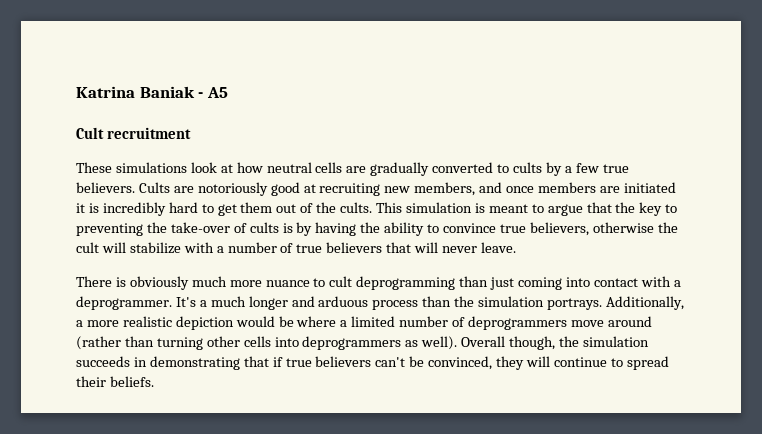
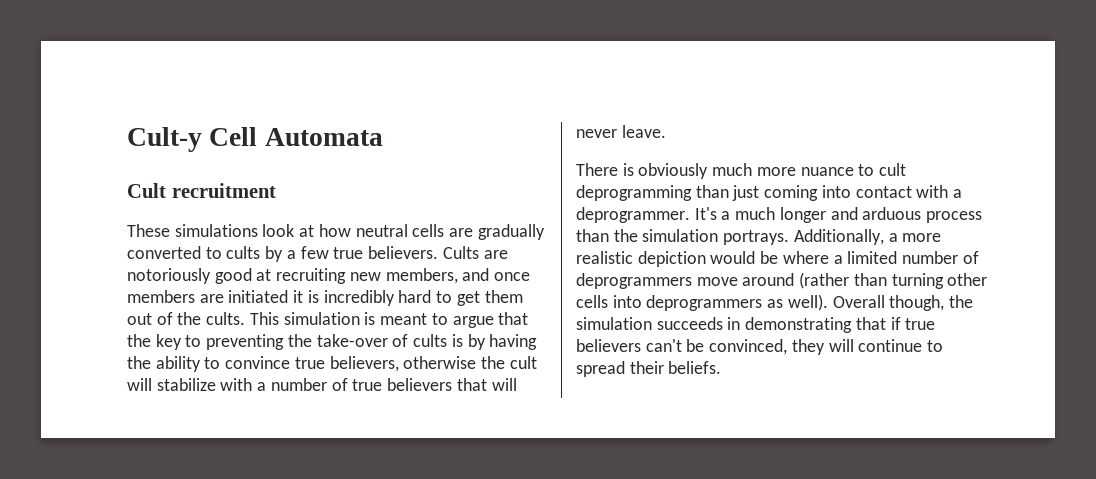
[76,86,228,98] Katrina Baniak - A5 -> [127,127,383,152] Cult-y Cell Automata

